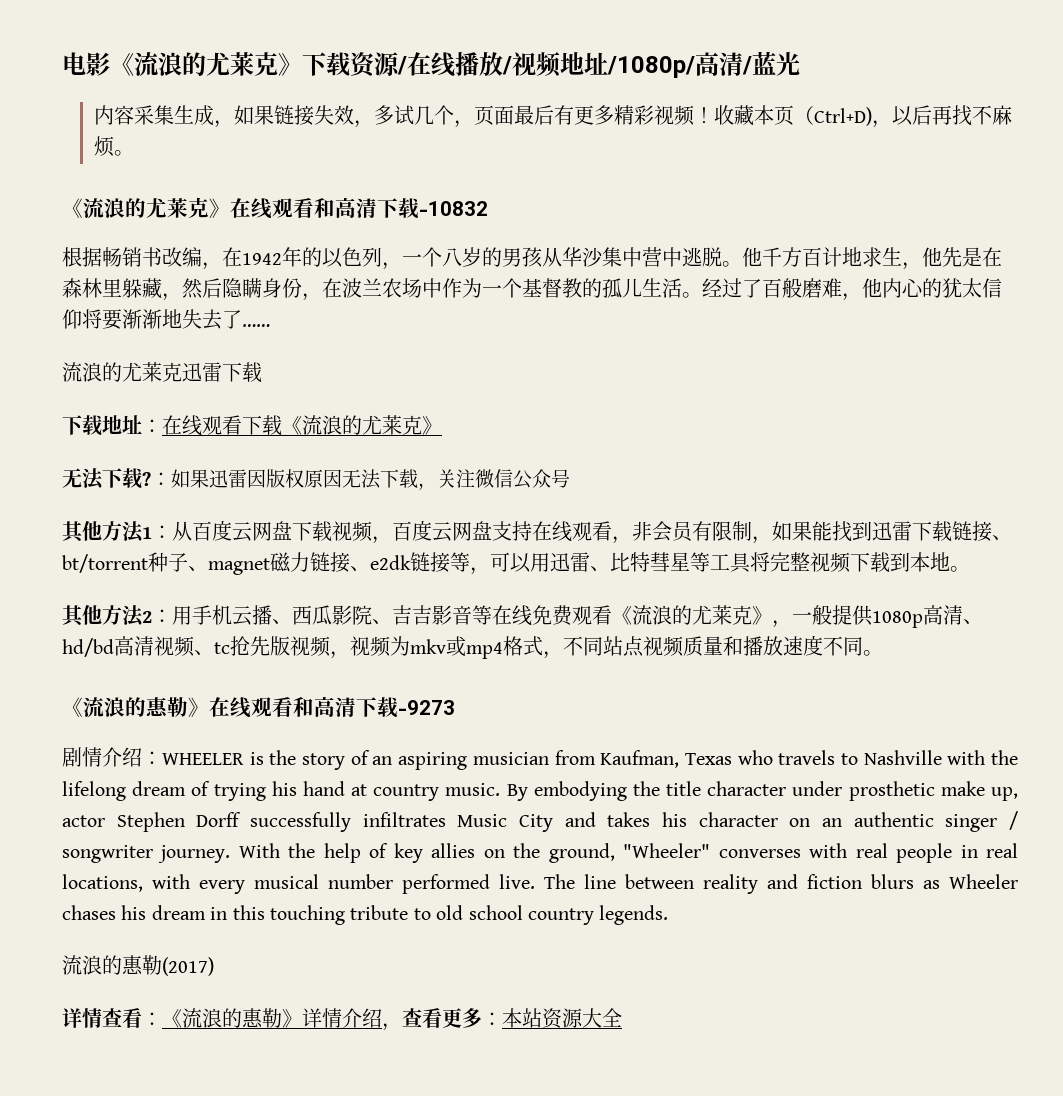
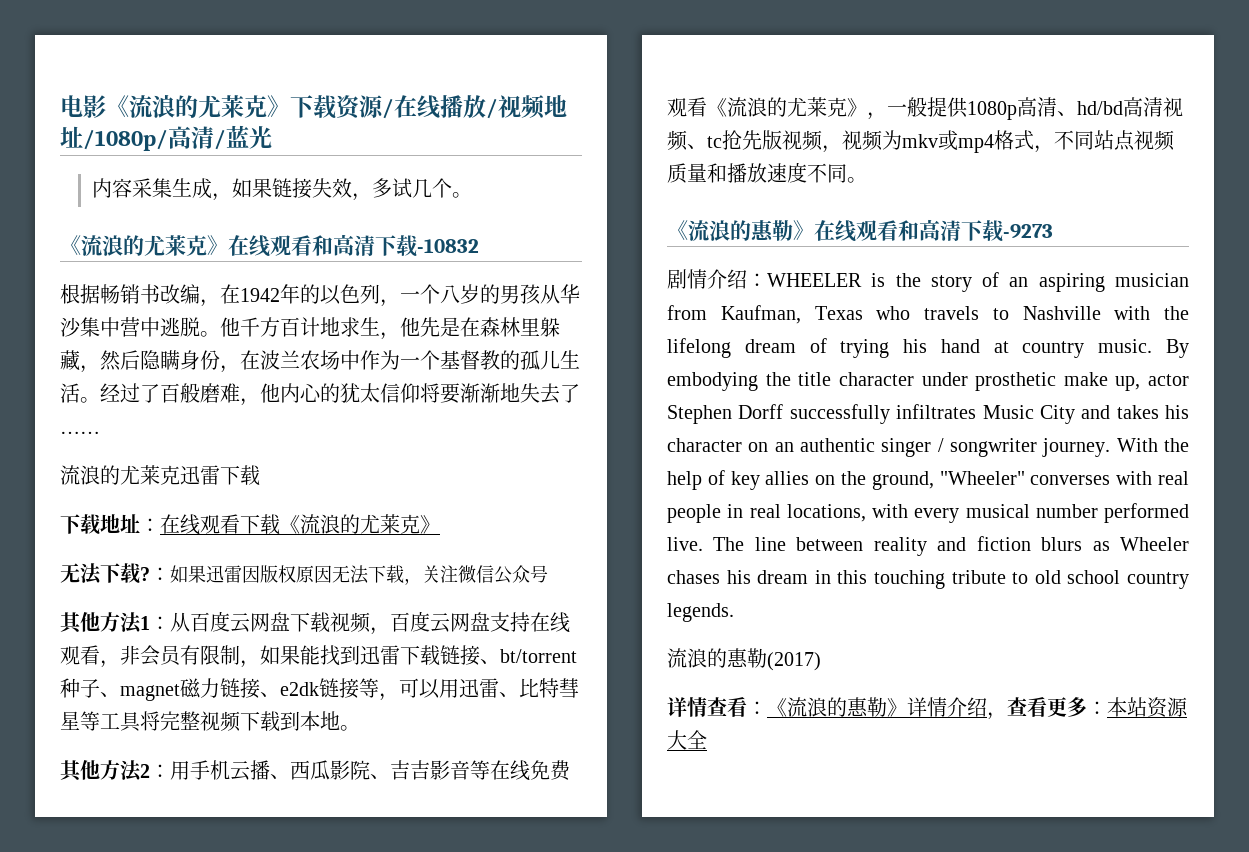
[454,105,1013,128] [94,136,115,157] ，页面最后有更多精彩视频！收藏本页（Ctrl+D)，以后再找不麻烦 -> (452, 188) none

